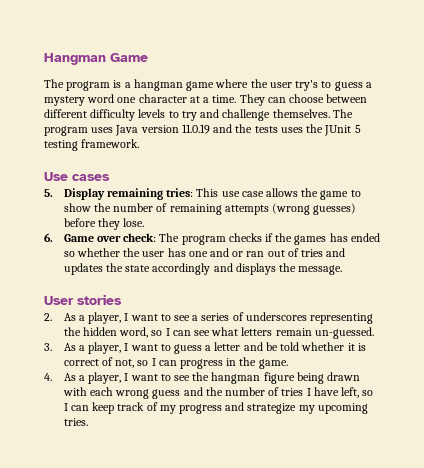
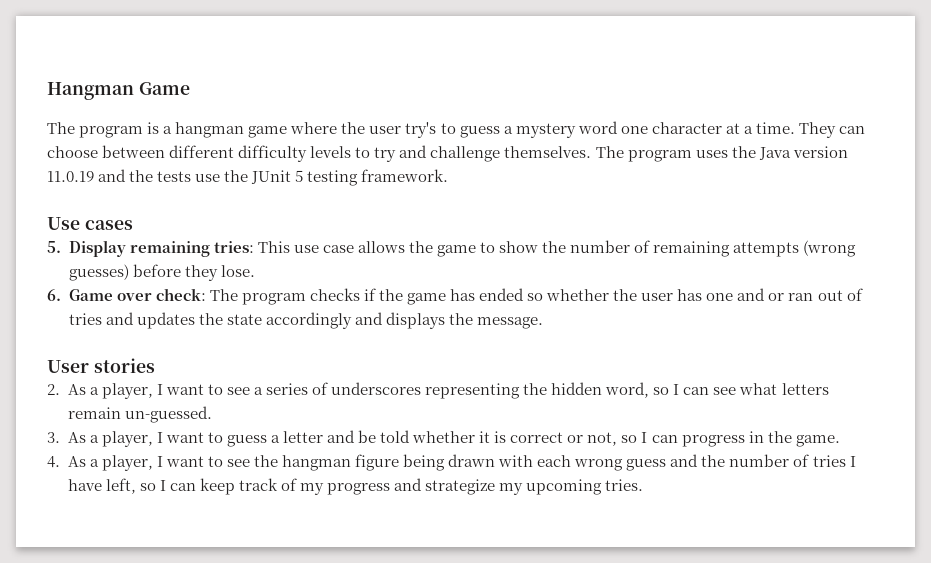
(114, 130) none -> [731,146,756,158] the
[280,127,303,133] uses -> [195,174,221,182] use
[294,235,327,245] games -> [406,293,446,305] game
[101,357,113,366] of -> [567,435,584,443] or

